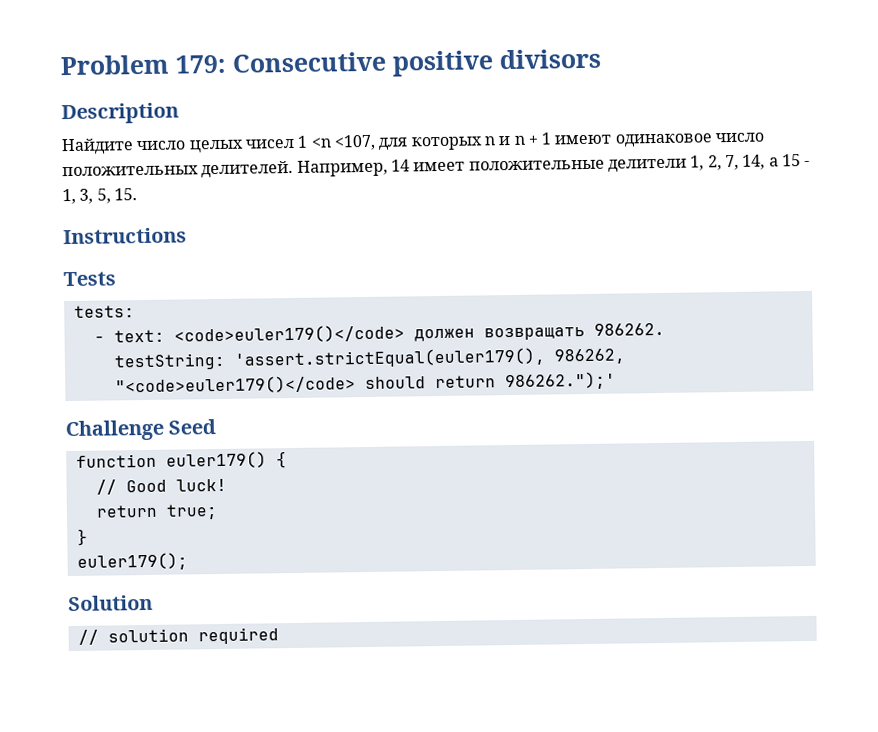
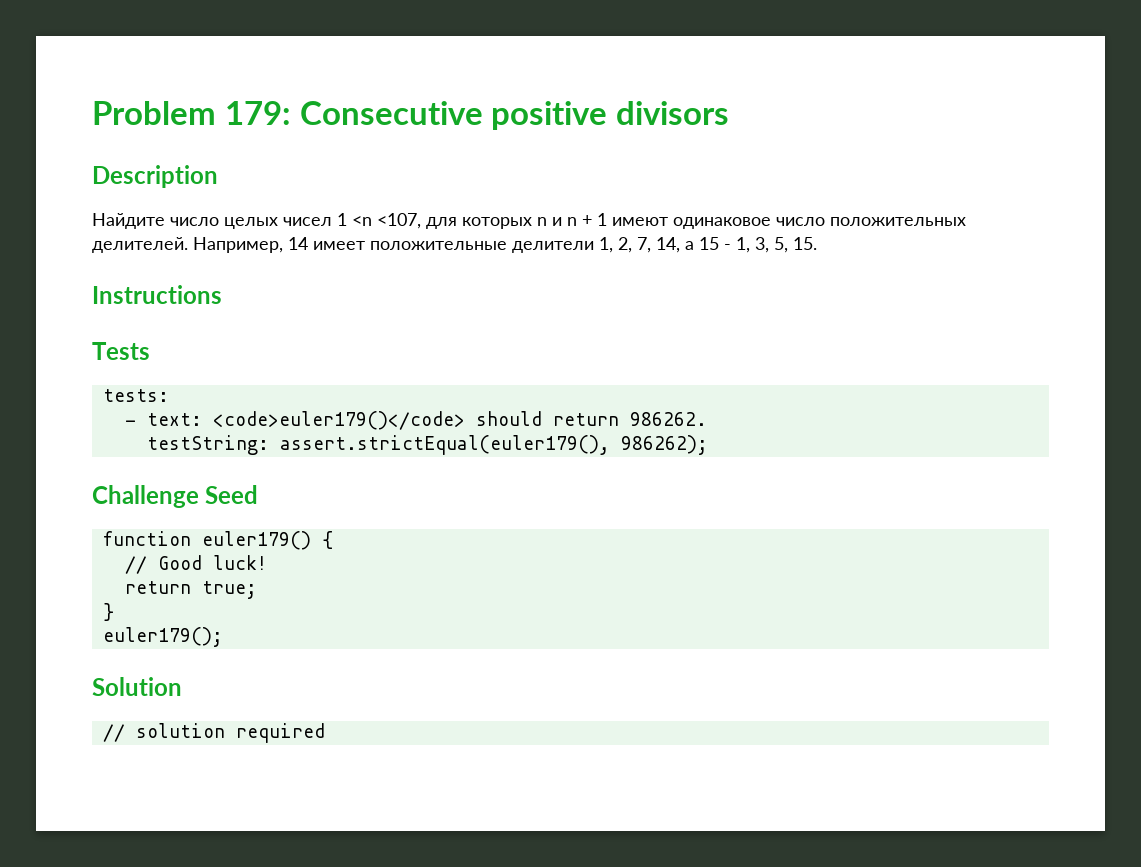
[413,327,585,342] должен возвращать -> [475,411,619,426] should return
[233,347,625,369] [114,371,616,395] 'assert.strictEqual(euler179(), 986262, "<code>euler179()</code> should return 986262.");' -> [279,435,708,455] assert.strictEqual(euler179(), 986262);

